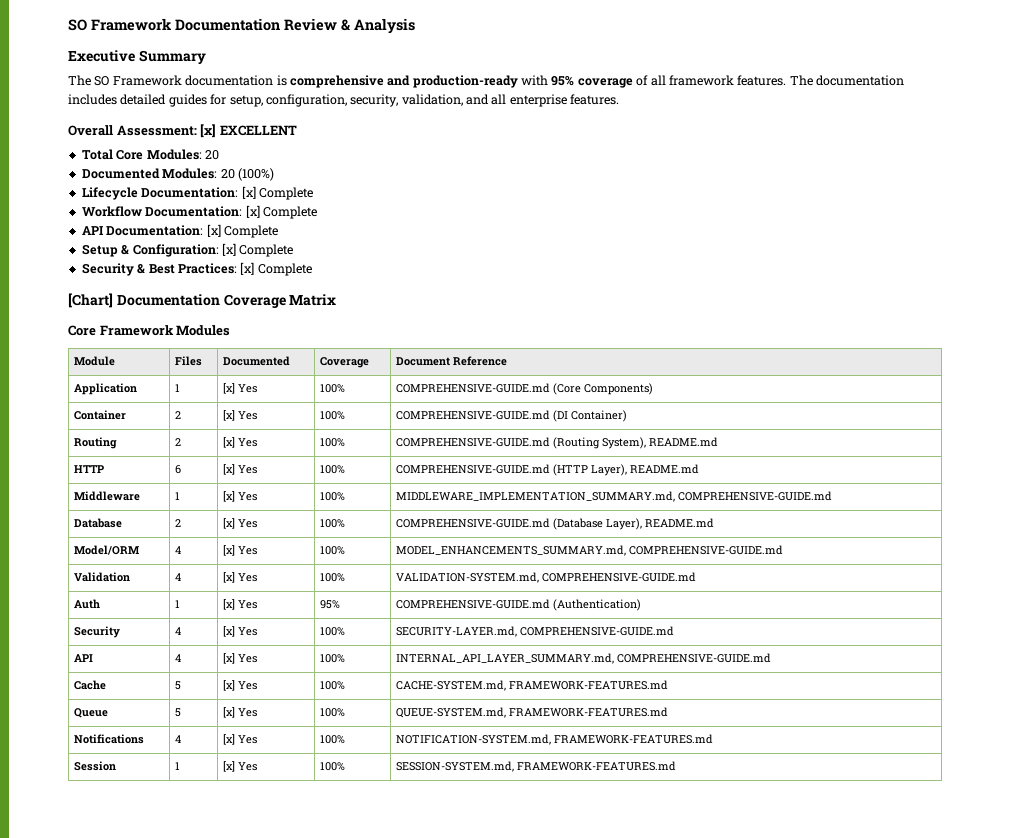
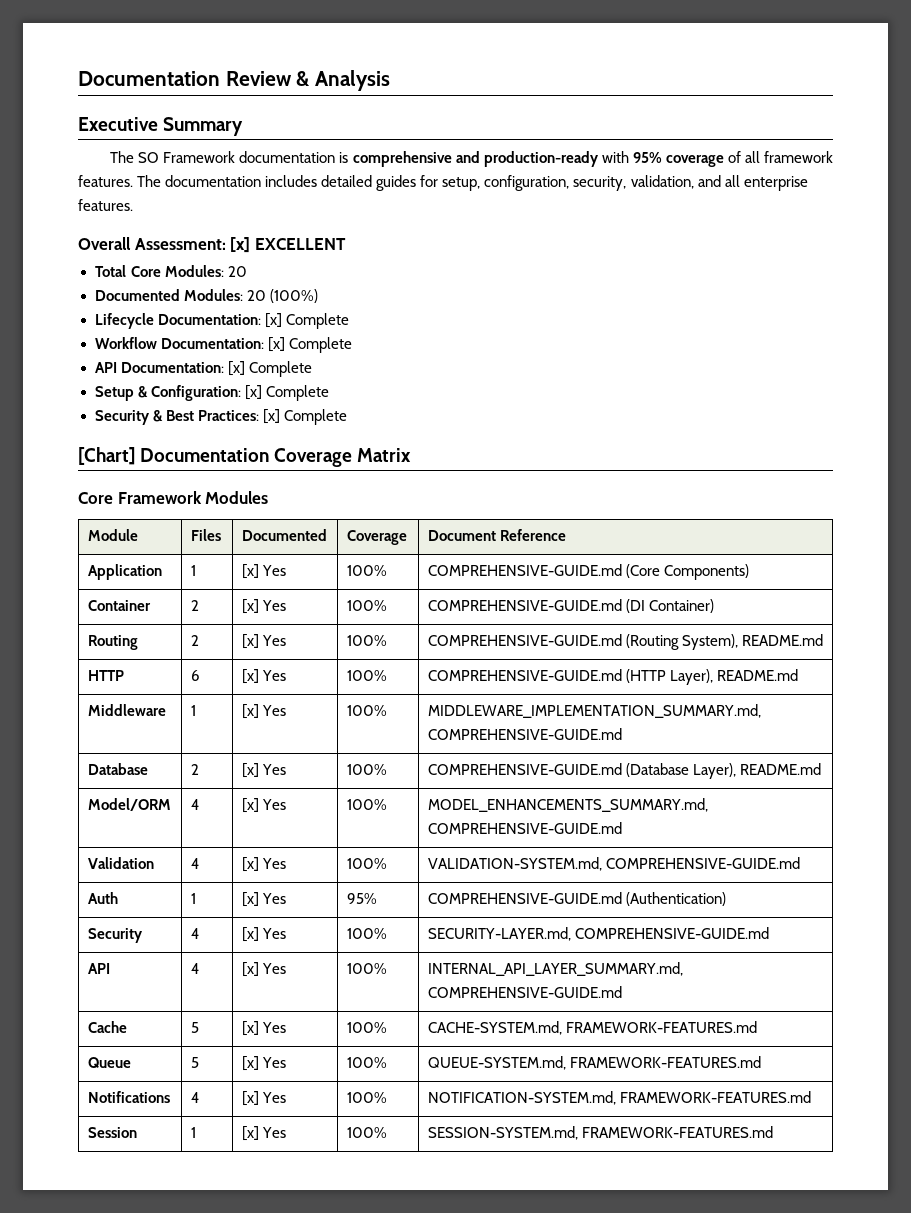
[68,18,172,31] SO Framework -> (78, 78) none

